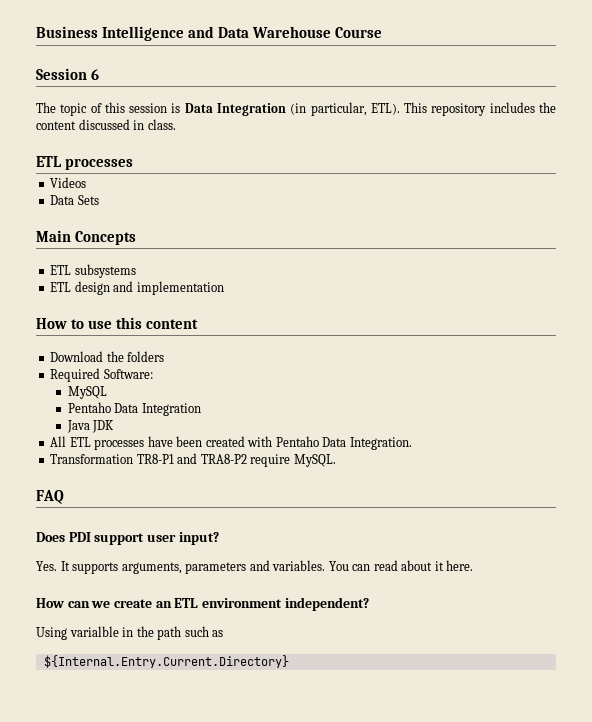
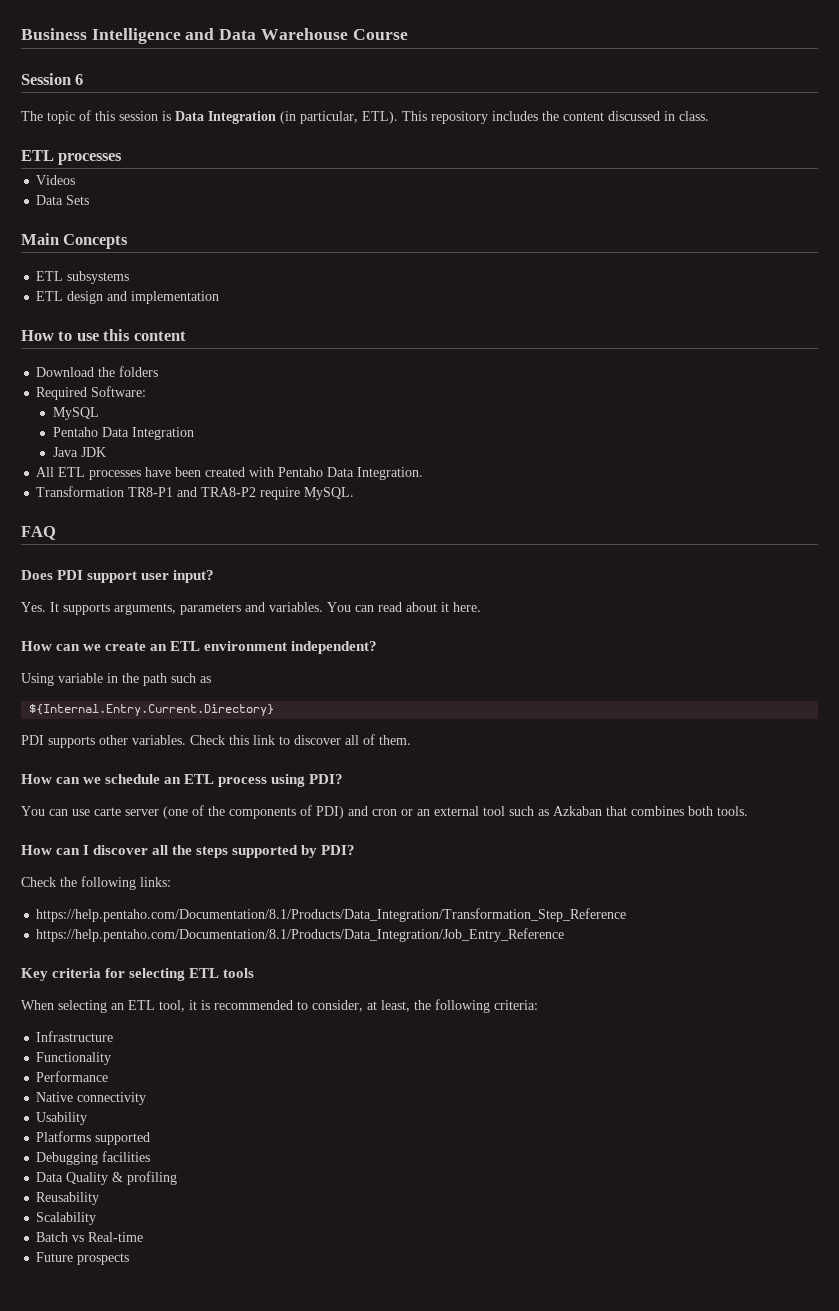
[69,626,119,637] varialble -> [58,673,103,683] variable
(289, 661) none -> [21,734,411,748] [21,774,344,787] [21,805,748,819] [21,845,356,858] [21,876,171,890] [36,908,627,922] [36,928,565,942] [21,968,255,981] [21,999,538,1013] [36,1031,114,1042] [36,1052,112,1065] [36,1071,109,1082] [36,1092,147,1105] [36,1112,88,1125] [36,1131,151,1145] [36,1151,151,1165] [36,1171,178,1185] [36,1192,100,1205] [36,1212,97,1225] [36,1232,144,1242] [36,1252,130,1265] // PDI supports other variables. Check this link to discover all of them. // How can we schedule an ETL process using PDI? // You can use carte server (one of the components of PDI) and cron or an external tool such as Azkaban that combines both tools. // How can I discover all the steps supported by PDI? // Check the following links: // https://help.pentaho.com/Documentation/8.1/Products/Data_Integration/Transformation_Step_Reference // https://help.pentaho.com/Documentation/8.1/Products/Data_Integration/Job_Entry_Reference // Key criteria for selecting ETL tools // When selecting an ETL tool, it is recommended to consider, at least, the following criteria: // Infrastructure // Functionality // Performance // Native connectivity // Usability // Platforms supported // Debugging facilities // Data Quality & profiling // Reusability // Scalability // Batch vs Real-time // Future prospects

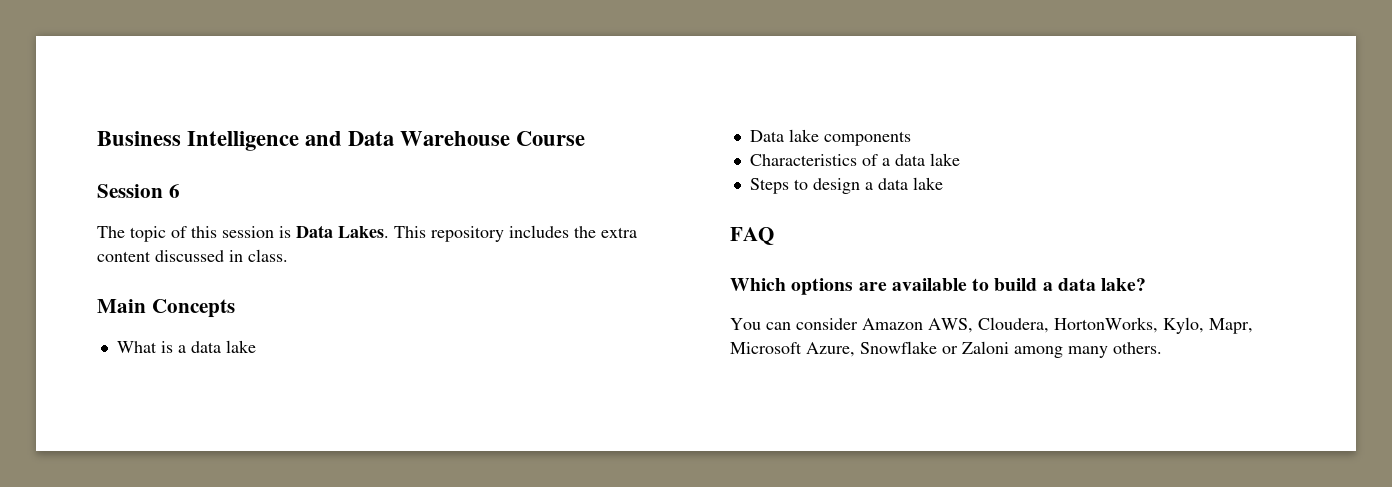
[208,111,398,124] Integration (in particular, ETL). -> [338,226,389,238] Lakes.
(559, 116) none -> [601,227,637,238] extra
[21,150,123,165] [36,175,76,185] [36,195,90,205] [21,233,129,249] [36,271,130,284] [36,291,220,304] [21,329,186,341] [36,366,159,377] [36,386,147,400] [53,407,100,420] [53,427,195,440] [53,447,107,457] [36,467,424,480] [36,486,355,500] [21,526,56,540] [21,570,215,583] [21,602,481,615] [21,641,378,654] [21,673,211,686] [29,704,275,716] [21,734,411,748] [21,774,344,787] [21,805,748,819] [21,845,356,858] [21,876,171,890] [36,908,627,922] [36,928,565,942] [21,968,255,981] [21,999,538,1013] [36,1031,114,1042] [36,1052,112,1065] [36,1071,109,1082] [36,1092,147,1105] [36,1112,88,1125] [36,1131,151,1145] [36,1151,151,1165] [36,1171,178,1185] [36,1192,100,1205] [36,1212,97,1225] [36,1232,144,1242] [36,1252,130,1265] ETL processes // Videos // Data Sets // Main Concepts // ETL subsystems // ETL design and implementation // How to use this content // Download the folders // Required Software: // MySQL // Pentaho Data Integration // Java JDK // All ETL processes have been created with Pentaho Data Integration. // Transformation TR8-P1 and TRA8-P2 require MySQL. // FAQ // Does PDI support user input? // Yes. It supports arguments, parameters and variables. You can read about it here. // How can we create an ETL environment independent? // Using variable in the path such as // ${Internal.Entry.Current.Directory} // PDI supports other variables. Check this link to discover all of them. // How can we schedule an ETL process using PDI? // You can use carte server (one of the components of PDI) and cron or an external tool such as Azkaban that combines both tools. // How can I discover all the steps supported by PDI? // Check the following links: // https://help.pentaho.com/Documentation/8.1/Products/Data_Integration/Transformation_Step_Reference // https://help.pentaho.com/Documentation/8.1/Products/Data_Integration/Job_Entry_Reference // Key criteria for selecting ETL tools // When selecting an ETL tool, it is recommended to consider, at least, the following criteria: // Infrastructure // Functionality // Performance // Native connectivity // Usability // Platforms supported // Debugging facilities // Data Quality & profiling // Reusability // Scalability // Batch vs Real-time // Future prospects -> [97,299,235,318] [116,340,256,353] [749,129,911,146] [749,153,960,166] [749,177,943,194] [730,227,774,245] [730,278,1147,295] [730,317,1253,334] [730,341,1162,358] Main Concepts // What is a data lake // Data lake components // Characteristics of a data lake // Steps to design a data lake // FAQ // Which options are available to build a data lake? // You can consider Amazon AWS, Cloudera, HortonWorks, Kylo, Mapr, Microsoft Azure, Snowflake or Zaloni among many others.

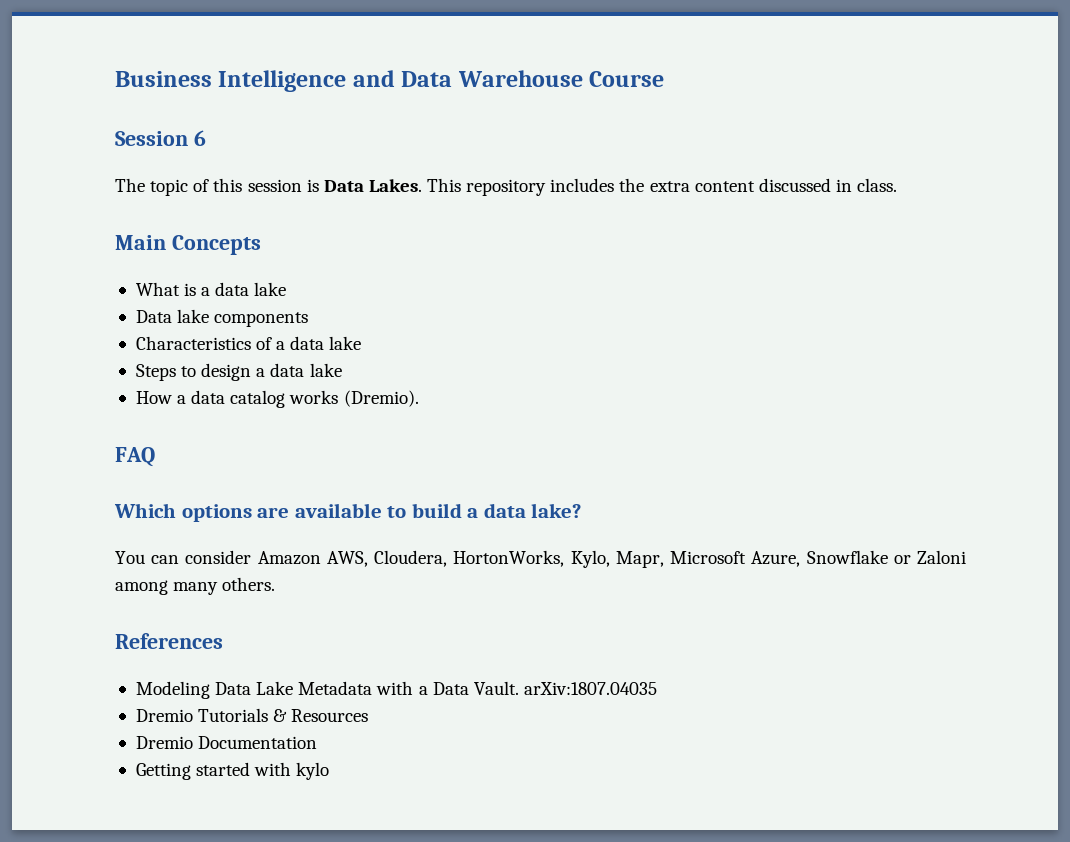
(943, 183) none -> [135,390,419,408] // How a data catalog works (Dremio).
(1162, 348) none -> [115,633,223,649] [135,681,657,699] [135,708,369,722] [135,736,318,749] [135,762,330,780] // References // Modeling Data Lake Metadata with a Data Vault. arXiv:1807.04035 // Dremio Tutorials & Resources // Dremio Documentation // Getting started with kylo

